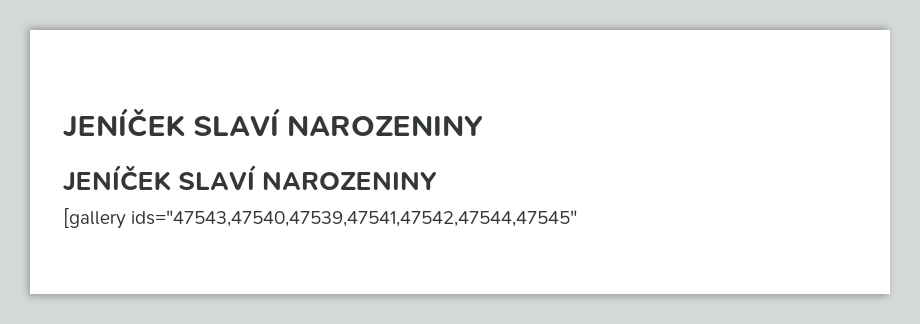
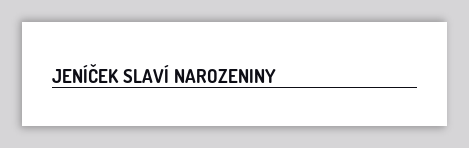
[63,107,484,138] [63,164,438,192] [63,208,578,229] JENÍČEK SLAVÍ NAROZENINY // JENÍČEK SLAVÍ NAROZENINY // [gallery ids="47543,47540,47539,47541,47542,47544,47545" -> [52,64,276,83] JENÍČEK SLAVÍ NAROZENINY

